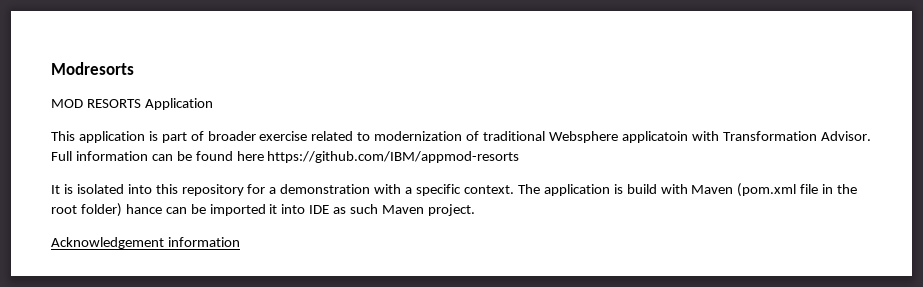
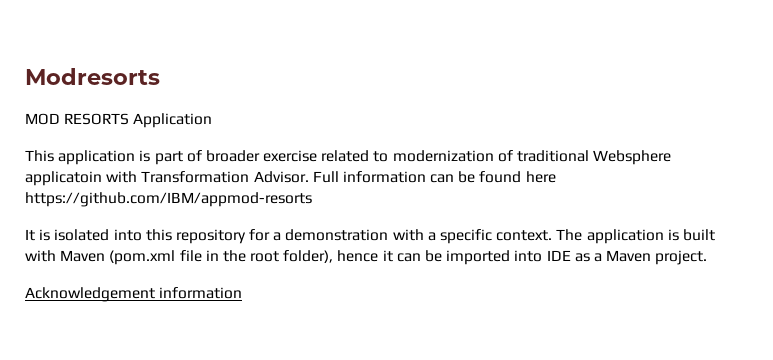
[626,184,657,194] build -> [682,229,715,241] built
[80,203,162,217] folder) hance -> [283,250,393,263] folder), hence it
[269,204,278,214] it -> (511, 257) none
[350,204,379,214] such -> [593,253,602,262] a

